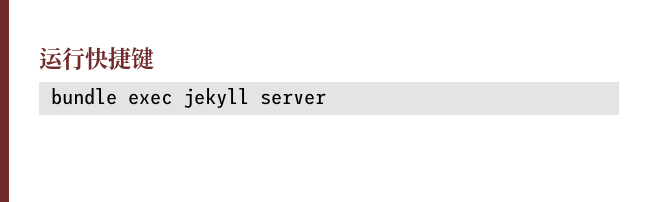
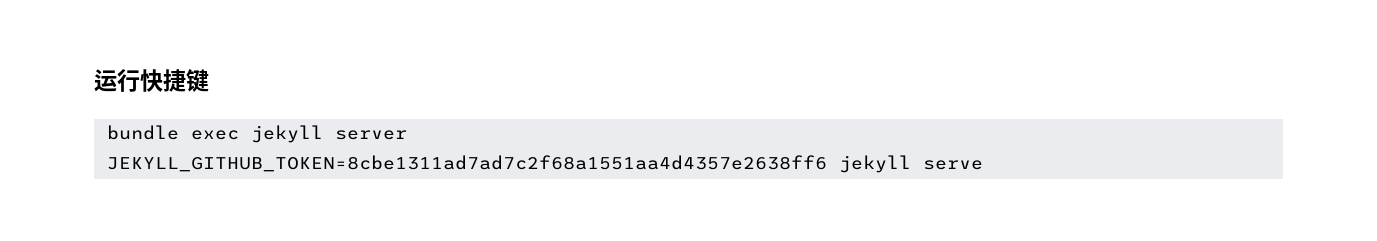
(326, 99) none -> [106,155,983,173] // JEKYLL_GITHUB_TOKEN=8cbe1311ad7ad7c2f68a1551aa4d4357e2638ff6 jekyll serve

